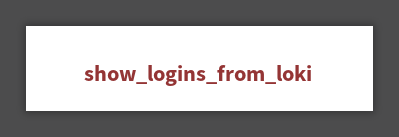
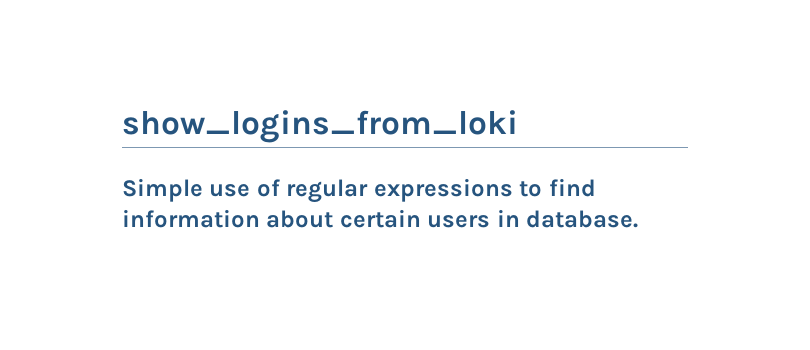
(312, 75) none -> [122,178,596,203] [122,209,639,228] // Simple use of regular expressions to find information about certain users in database.

